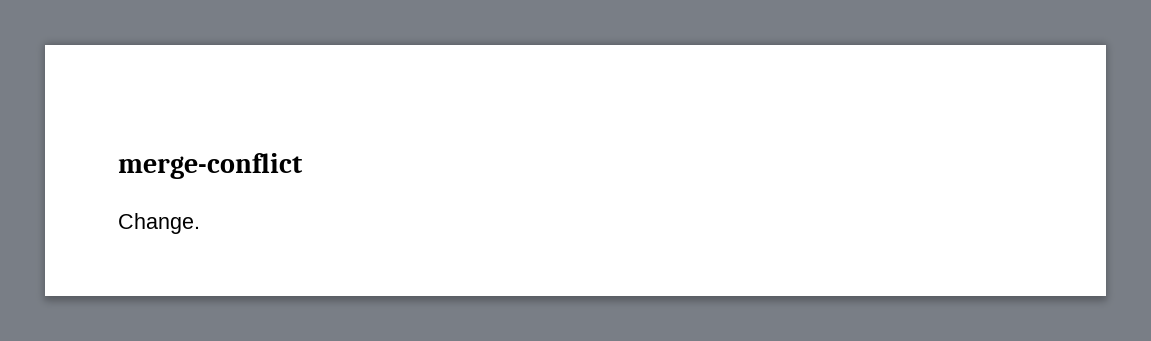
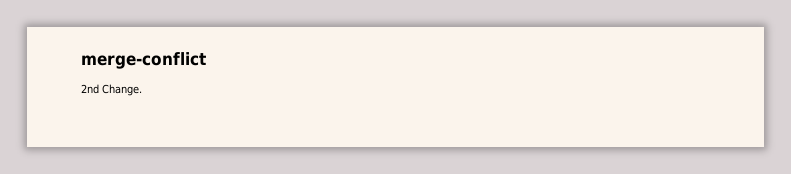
(303, 166) none -> [81,84,99,94] 2nd

